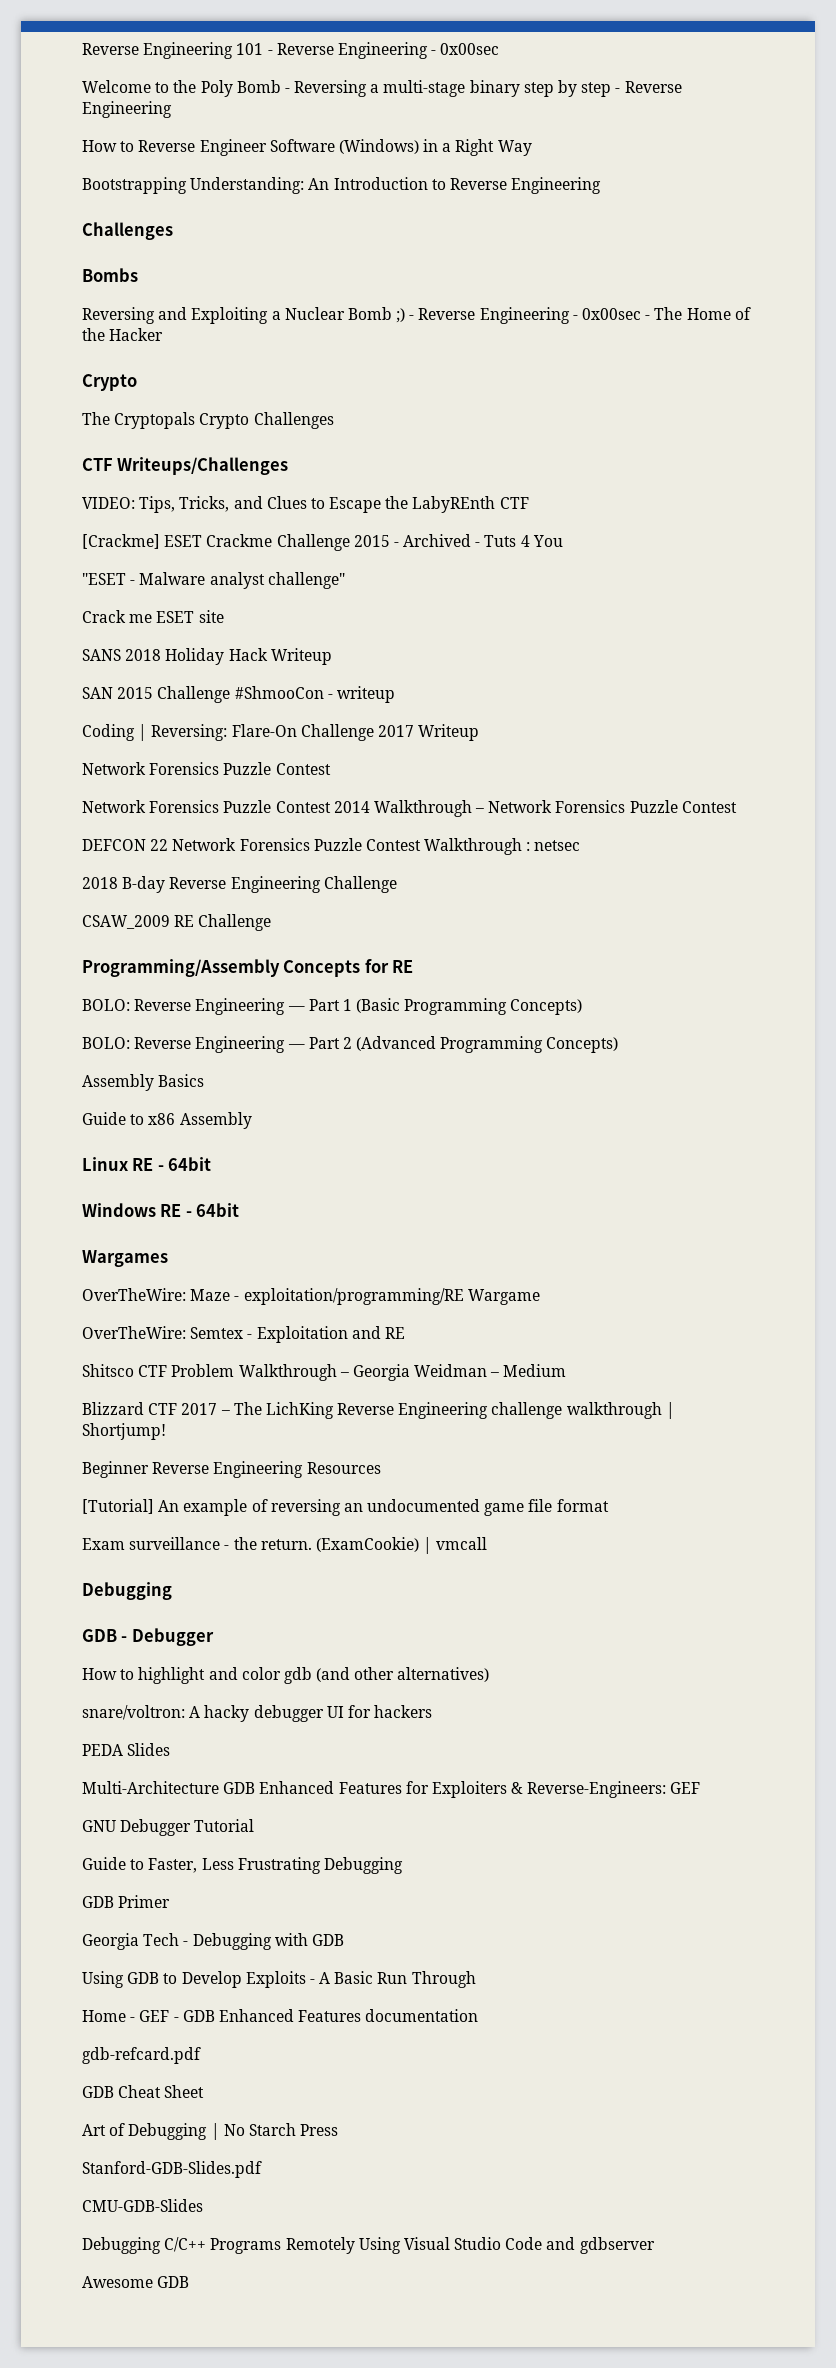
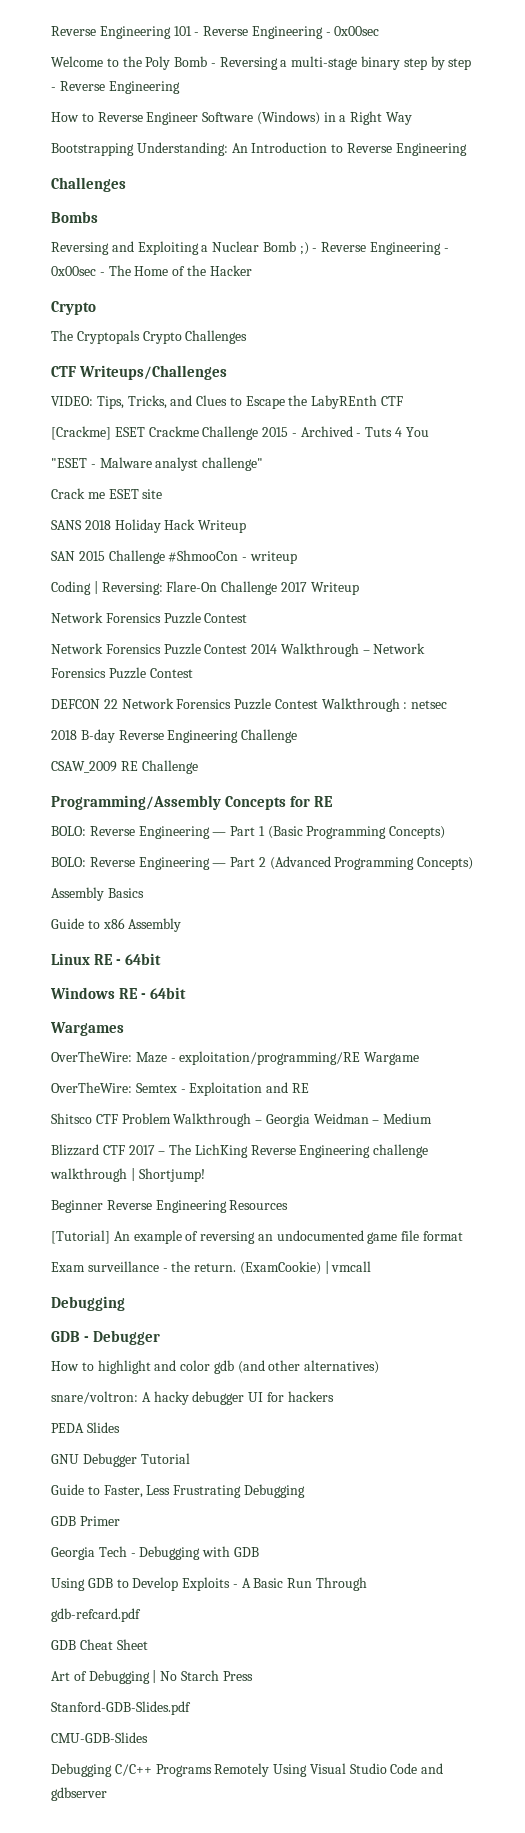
[82,1781,701,1798] // Multi-Architecture GDB Enhanced Features for Exploiters & Reverse-Engineers: GEF -> (120, 1427) none
[82,2009,479,2022] // Home - GEF - GDB Enhanced Features documentation -> (368, 1584) none
[82,2276,190,2288] // Awesome GDB -> (107, 1794) none

